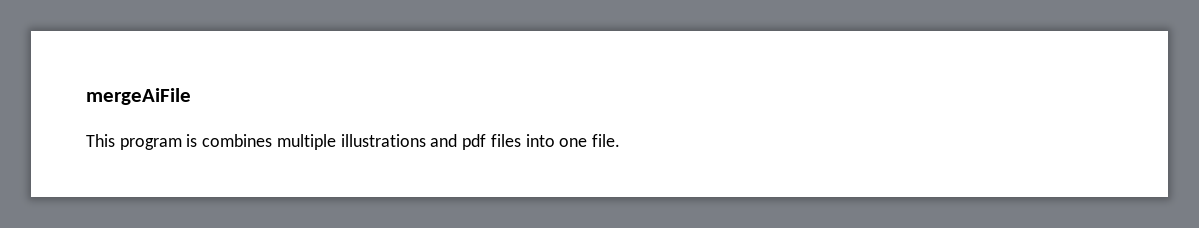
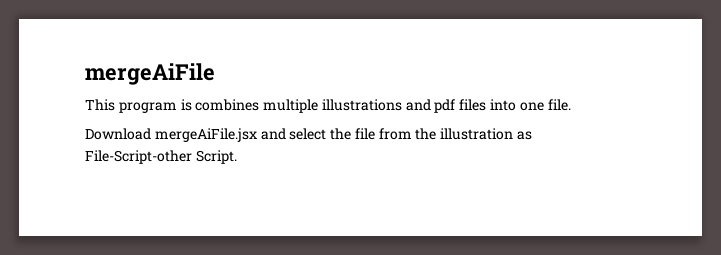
(620, 140) none -> [85,128,533,142] [85,150,237,164] // Download mergeAiFile.jsx and select the file from the illustration as File-Script-other Script.

